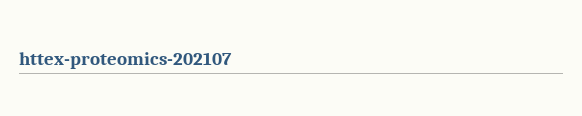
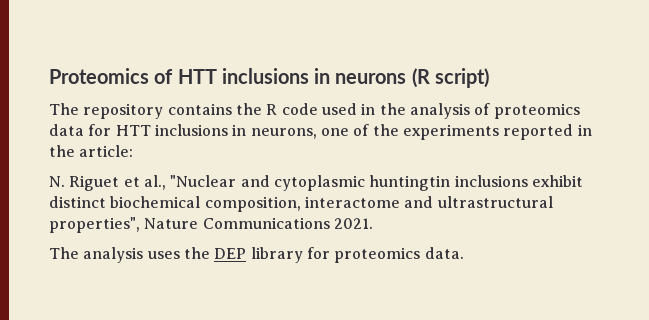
[19,52,232,69] httex-proteomics-202107 -> [49,68,489,88] [49,103,580,119] [49,124,592,140] [49,145,134,157] [49,175,583,191] [49,196,553,212] [49,217,373,233] [49,247,464,263] Proteomics of HTT inclusions in neurons (R script) // The repository contains the R code used in the analysis of proteomics data for HTT inclusions in neurons, one of the experiments reported in the article: // N. Riguet et al., "Nuclear and cytoplasmic huntingtin inclusions exhibit distinct biochemical composition, interactome and ultrastructural properties", Nature Communications 2021. // The analysis uses the DEP library for proteomics data.

